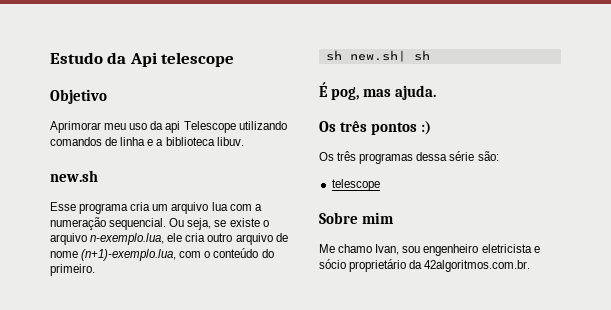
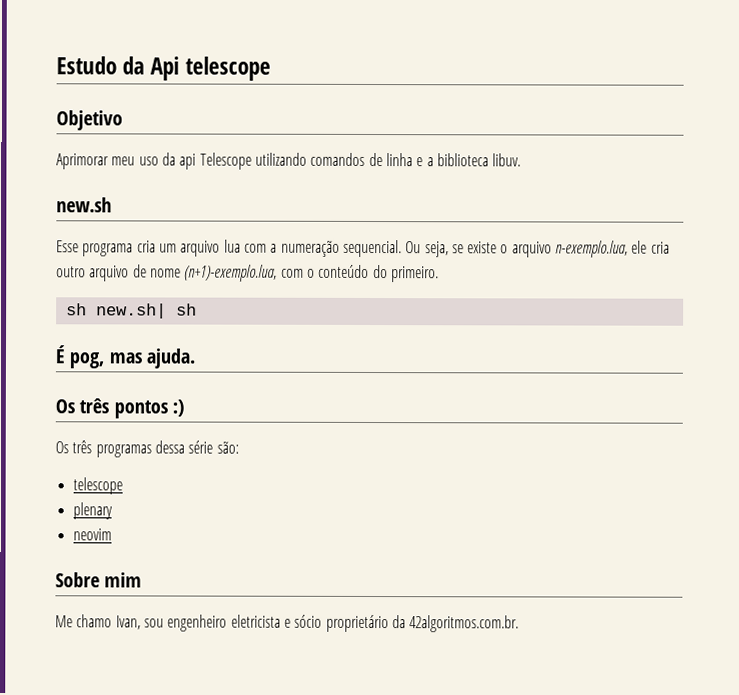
(380, 185) none -> [72,502,113,520] [72,528,112,541] // plenary // neovim

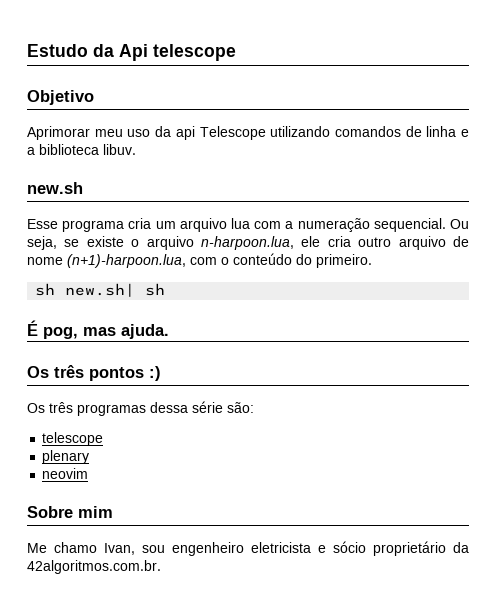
[555,240,629,258] n-exemplo.lua, -> [201,236,294,250] n-harpoon.lua,
[184,264,278,282] (n+1)-exemplo.lua, -> [67,254,186,268] (n+1)-harpoon.lua,

